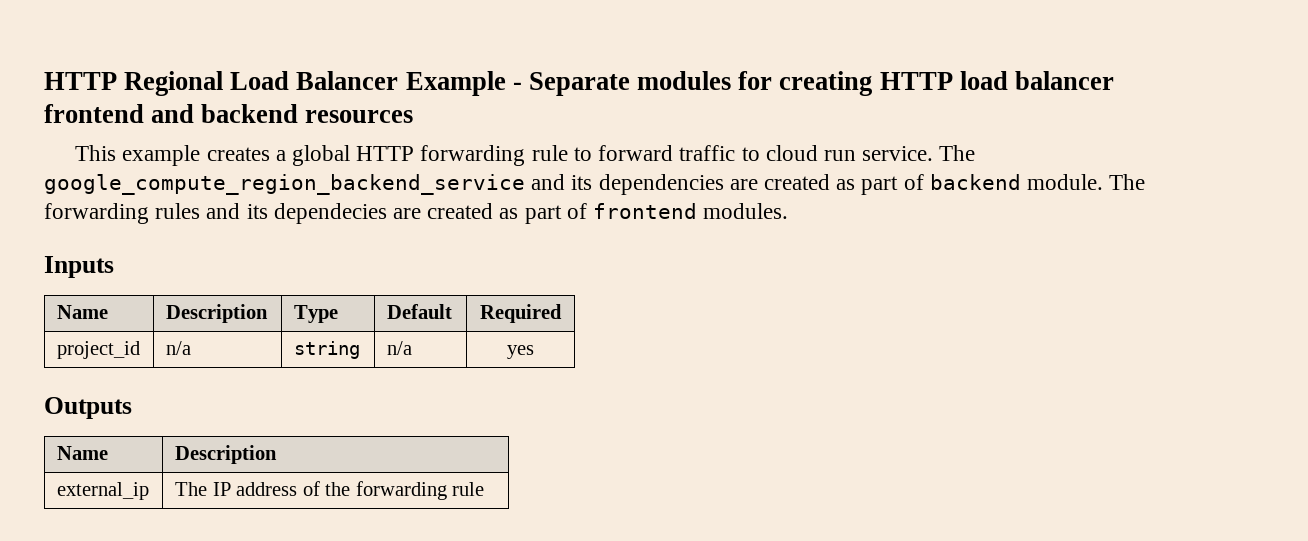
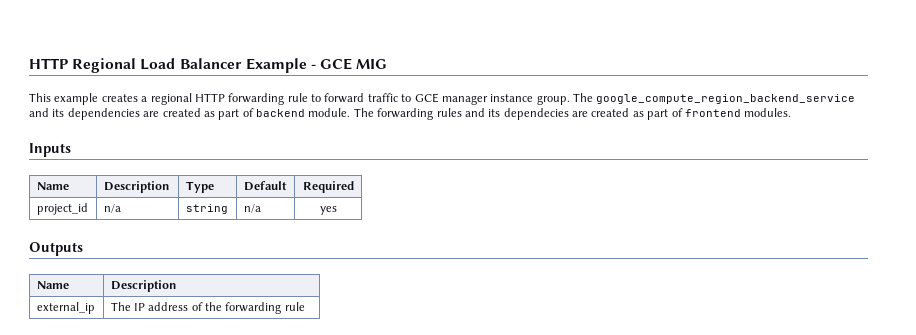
[528,71,1114,96] [44,104,414,123] Separate modules for creating HTTP load balancer frontend and backend resources -> [320,58,388,70] GCE MIG
[292,145,351,166] global -> [150,93,192,105] regional
[765,145,934,161] cloud run service. -> [414,93,570,105] GCE manager instance group.

